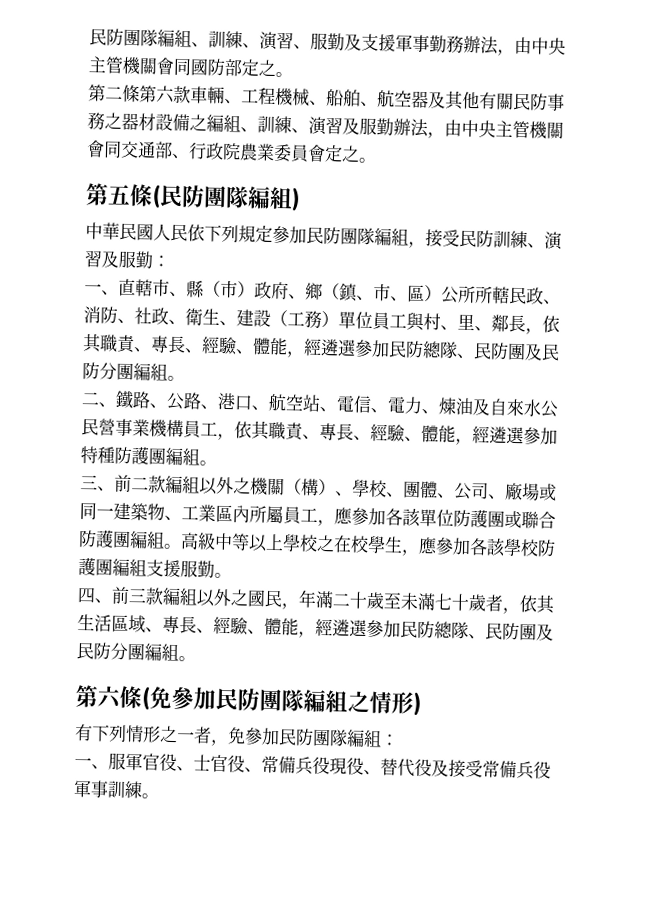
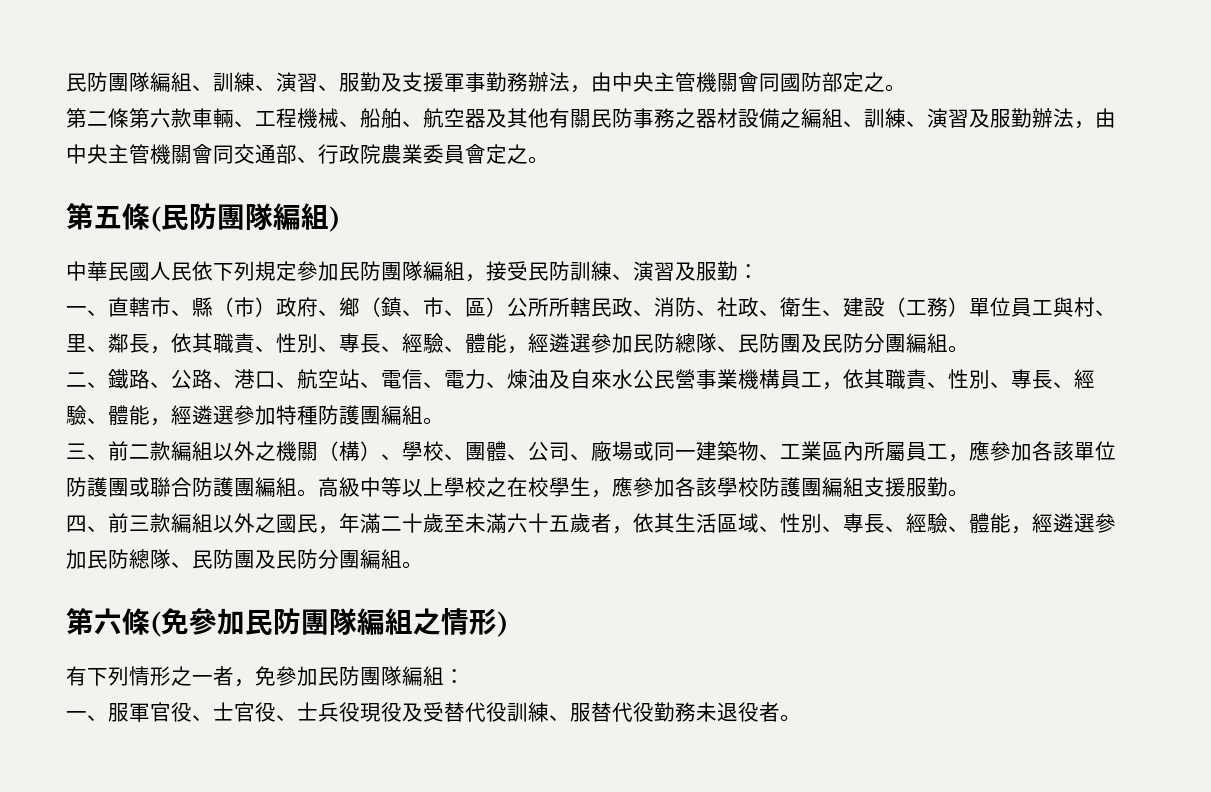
(152, 350) none -> [276,333,339,353] 性別、
(320, 437) none -> [948,369,1011,389] 性別、
[434,593,470,612] 七十 -> [507,513,570,533] 六十五
(163, 630) none -> [780,513,843,533] 性別、
[261,755,296,774] 常備 -> [297,702,318,721] 士
[363,758,551,780] [73,779,143,799] 、替代役及接受常備兵役軍事訓練 -> [402,702,780,722] 及受替代役訓練、服替代役勤務未退役者

